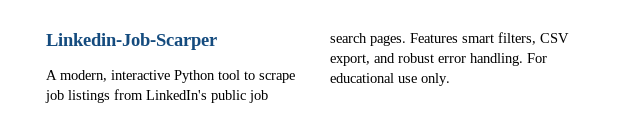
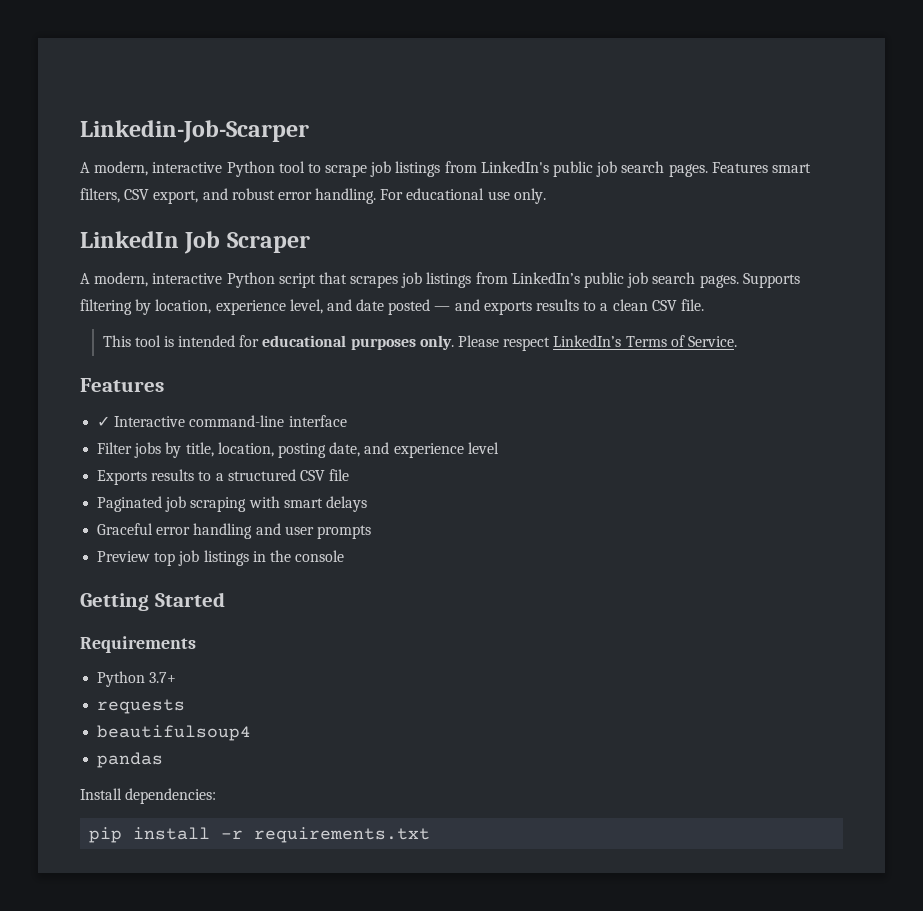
(450, 79) none -> [80,231,310,254] [80,272,800,288] [80,299,704,315] [102,335,737,351] [80,378,164,392] [97,415,347,427] [97,442,499,458] [97,469,350,485] [97,496,367,512] [97,523,371,539] [97,550,345,566] [80,592,225,611] [80,636,196,653] [97,671,177,687] [97,699,186,714] [97,725,252,741] [97,752,164,768] [80,788,217,804] [89,827,431,843] // LinkedIn Job Scraper // A modern, interactive Python script that scrapes job listings from LinkedIn’s public job search pages. Supports filtering by location, experience level, and date posted — and exports results to a clean CSV file. // This tool is intended for educational purposes only. Please respect LinkedIn’s Terms of Service. // Features // ✓ Interactive command-line interface // Filter jobs by title, location, posting date, and experience level // Exports results to a structured CSV file // Paginated job scraping with smart delays // Graceful error handling and user prompts // Preview top job listings in the console // Getting Started // Requirements // Python 3.7+ // requests // beautifulsoup4 // pandas // Install dependencies: // pip install -r requirements.txt

